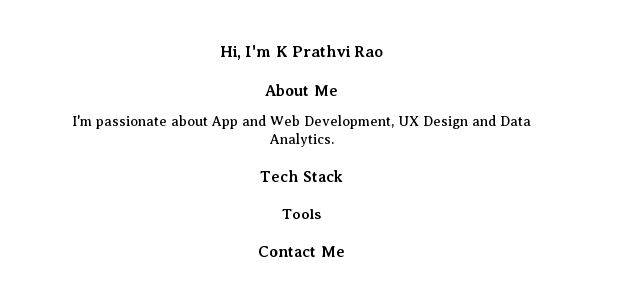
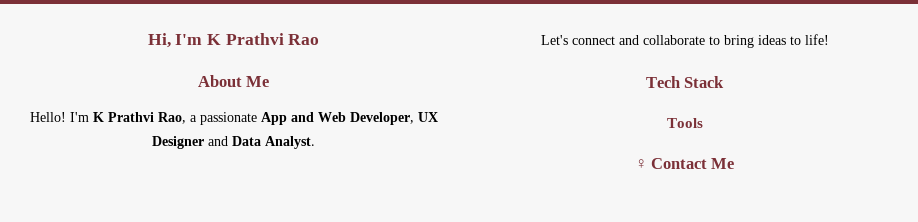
[72,115,531,129] [268,133,334,147] I'm passionate about App and Web Development, UX Design and Data Analytics. -> [29,112,438,125] [152,136,315,149] [540,34,829,48] Hello! I'm K Prathvi Rao, a passionate App and Web Developer, UX Designer and Data Analyst. // Let's connect and collaborate to bring ideas to life!
(322, 214) none -> [634,159,647,169] ♀

